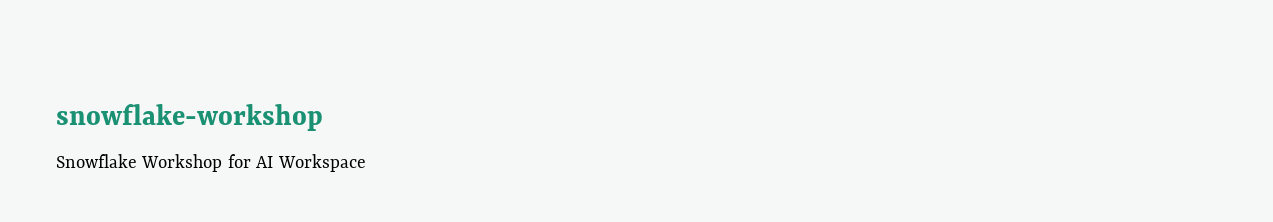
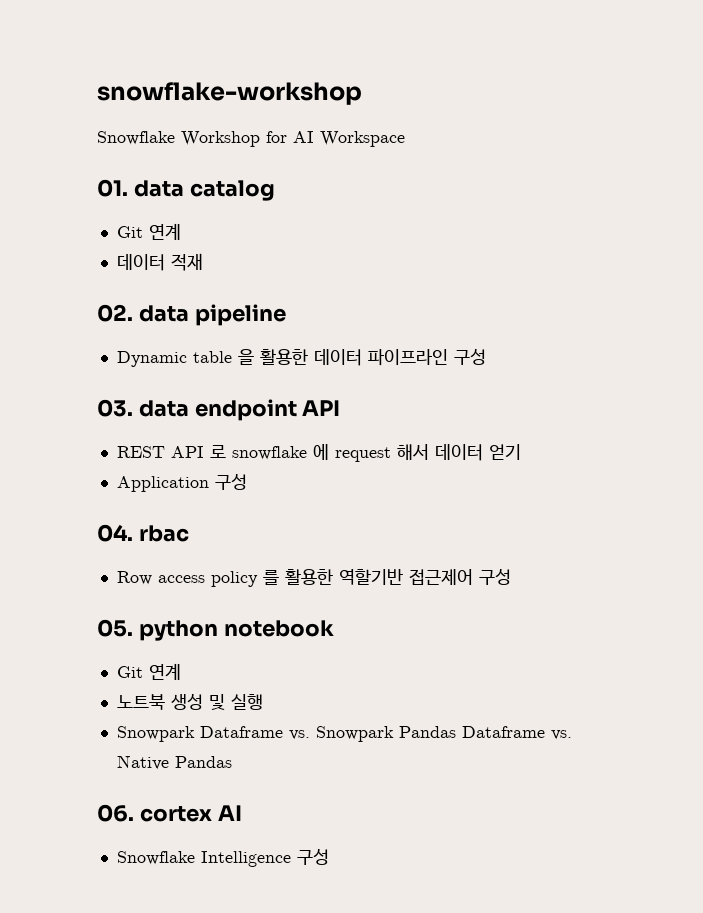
(366, 163) none -> [97,179,275,201] [116,223,181,240] [116,253,203,271] [97,304,286,326] [116,349,486,367] [97,399,341,421] [116,444,521,462] [116,474,247,492] [97,524,189,542] [116,569,511,587] [97,619,334,641] [116,663,181,680] [116,694,263,710] [116,726,572,742] [116,755,232,770] [97,804,242,822] [116,849,329,867] // 01. data catalog // Git 연계 // 데이터 적재 // 02. data pipeline // Dynamic table 을 활용한 데이터 파이프라인 구성 // 03. data endpoint API // REST API 로 snowflake 에 request 해서 데이터 얻기 // Application 구성 // 04. rbac // Row access policy 를 활용한 역할기반 접근제어 구성 // 05. python notebook // Git 연계 // 노트북 생성 및 실행 // Snowpark Dataframe vs. Snowpark Pandas Dataframe vs. Native Pandas // 06. cortex AI // Snowflake Intelligence 구성

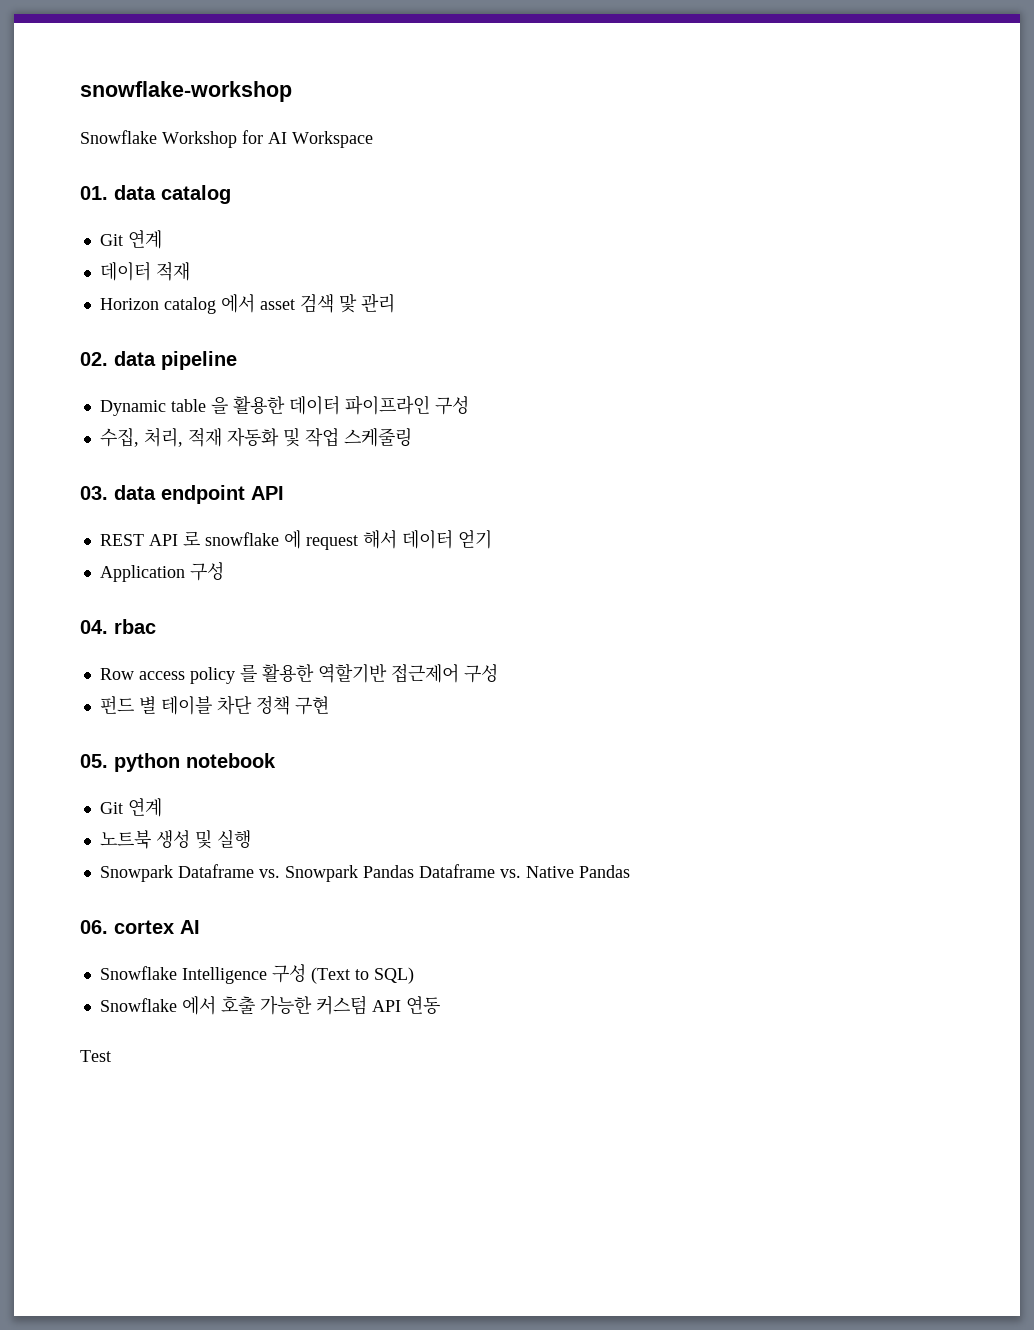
(203, 262) none -> [99,294,395,314] // Horizon catalog 에서 asset 검색 맟 관리
(486, 357) none -> [99,427,412,447] // 수집, 처리, 적재 자동화 및 작업 스케줄링
(511, 577) none -> [99,695,329,715] // 펀드 별 테이블 차단 정책 구현
(329, 857) none -> [310,967,414,984] [99,995,440,1015] [80,1050,111,1062] (Text to SQL) // Snowflake 에서 호출 가능한 커스텀 API 연동 // Test

